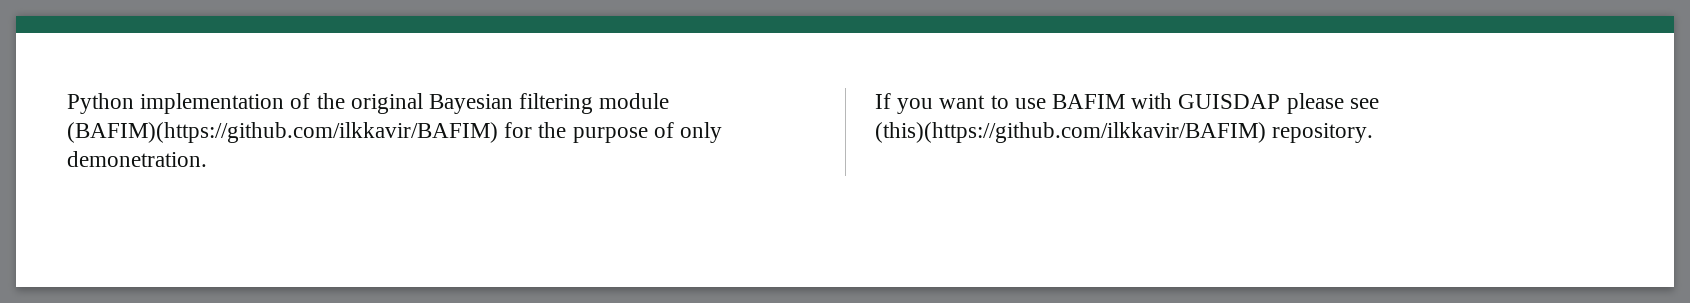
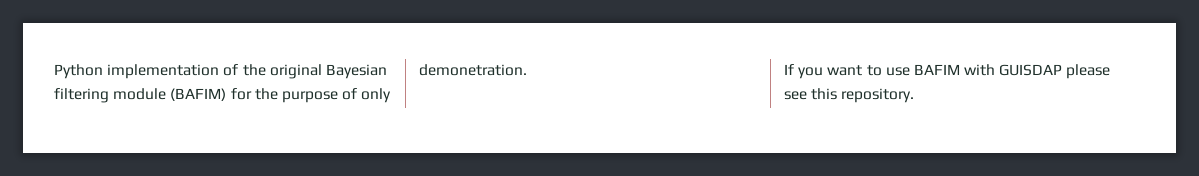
[67,122,498,143] (BAFIM)(https://github.com/ilkkavir/BAFIM) -> [170,88,227,101] (BAFIM)
[875,122,1266,143] (this)(https://github.com/ilkkavir/BAFIM) -> [811,88,838,100] this

